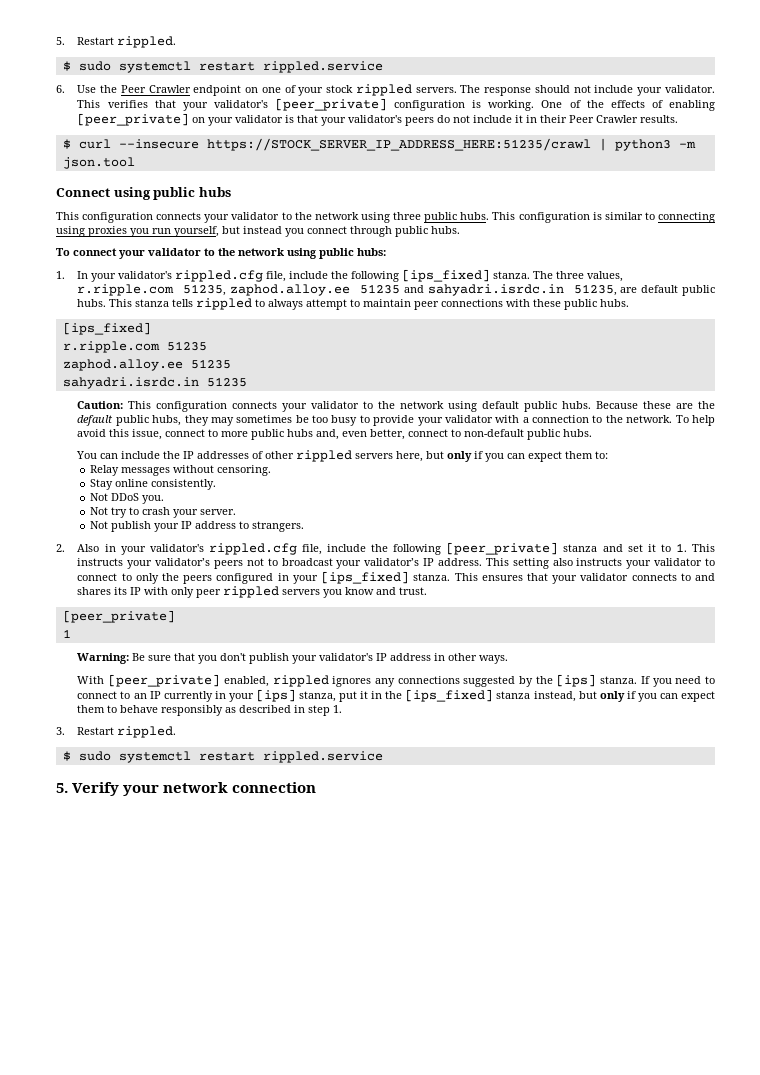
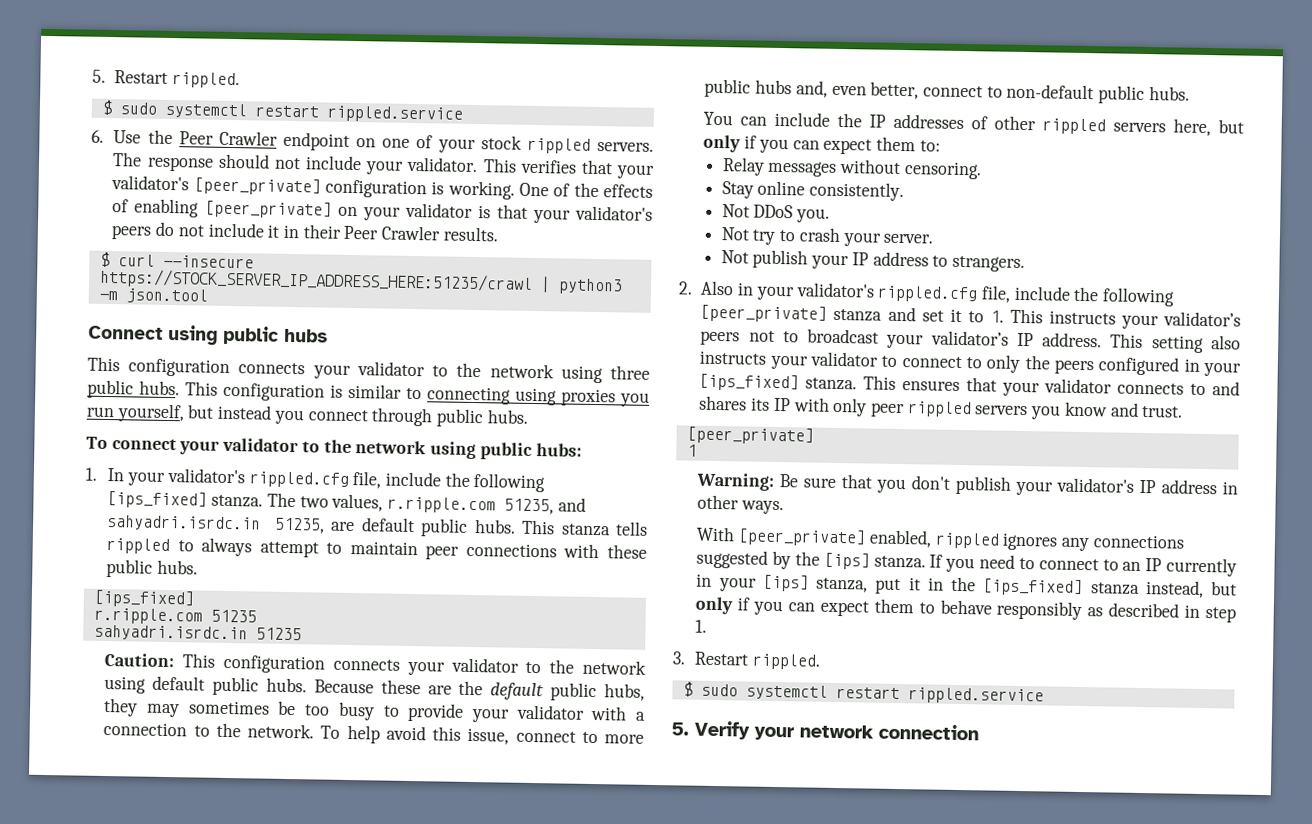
[556,271,585,279] three -> [299,496,329,508] two
[230,284,401,296] zaphod.alloy.ee 51235 -> (554, 506) none
[62,359,231,371] // zaphod.alloy.ee 51235 -> (257, 616) none

